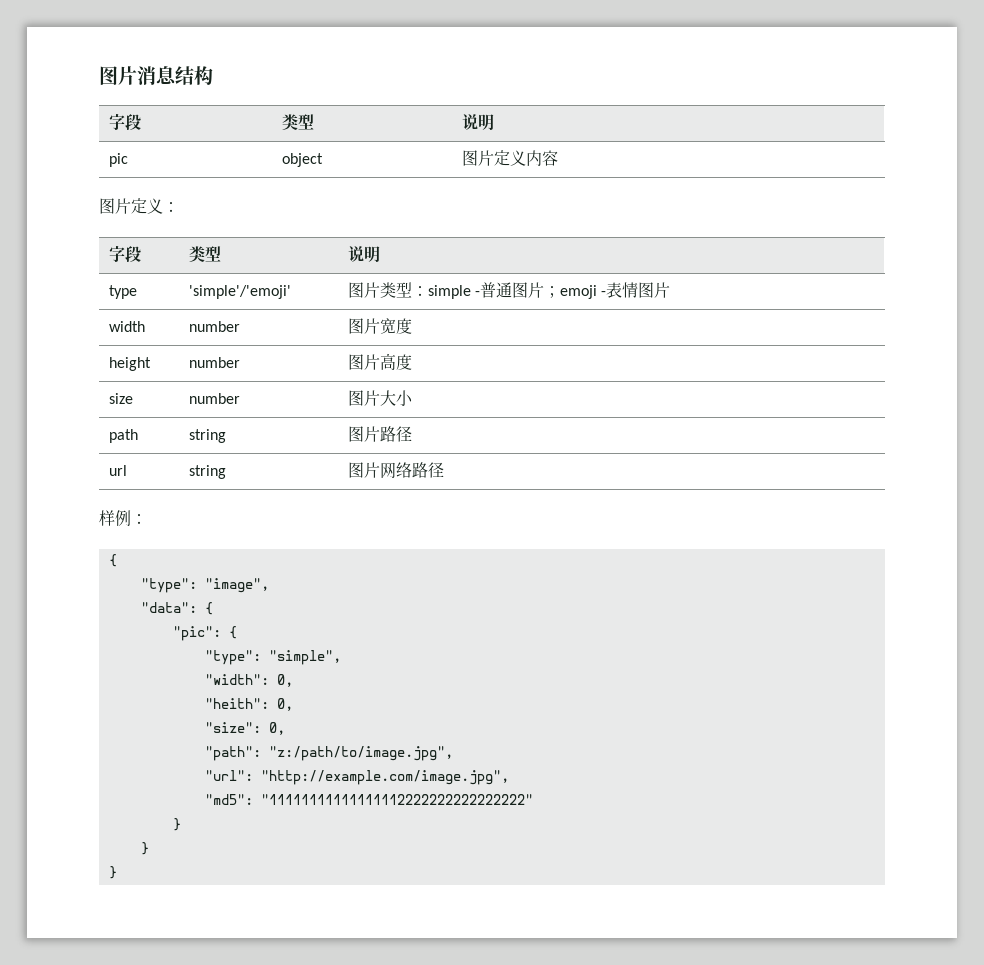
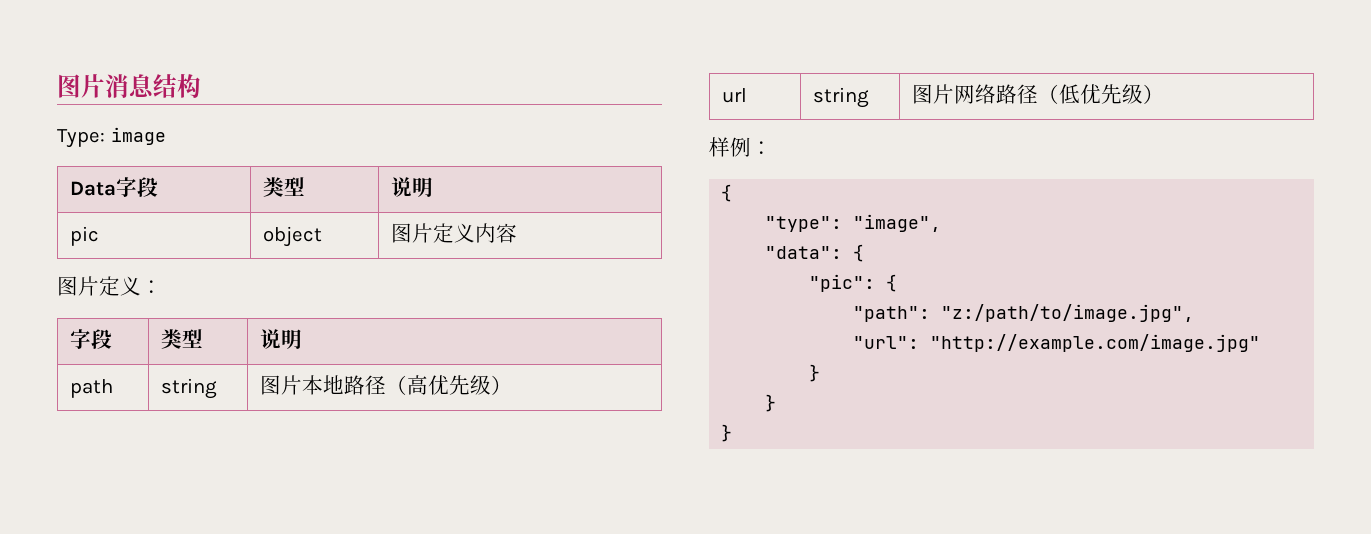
(213, 75) // -> [57,127,166,148] [69,181,116,196] // Type: image // Data
[108,285,137,299] [188,285,291,299] [347,282,671,299] [108,321,145,332] [188,321,240,332] [347,318,412,334] [108,357,151,371] [188,357,240,368] [347,353,412,370] [108,393,133,404] [188,393,240,404] [347,390,413,406] // type | 'simple'/'emoji' | 图片类型：simple -普通图片；emoji -表情图片 // width | number | 图片宽度 // height | number | 图片高度 // size | number | 图片大小 -> (302, 339) none
[379,426,412,442] 路径 -> [301,375,512,395] 本地路径（高优先级）
(444, 470) none -> [1037,84,1164,104] （低优先级）
[204,650,341,665] [204,674,293,687] [204,698,293,711] [204,722,285,735] // "type": "simple", // "width": 0, // "heith": 0, // "size": 0, -> (898, 283) none
[260,770,509,785] [204,794,533,805] "http://example.com/image.jpg", // "md5": "11111111111111112222222222222222" -> [930,334,1261,352] "http://example.com/image.jpg"

